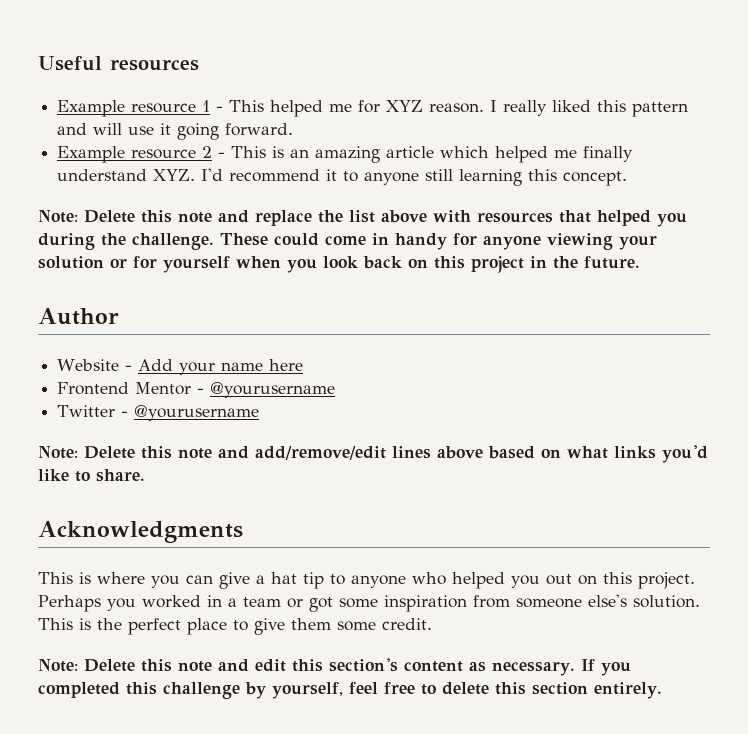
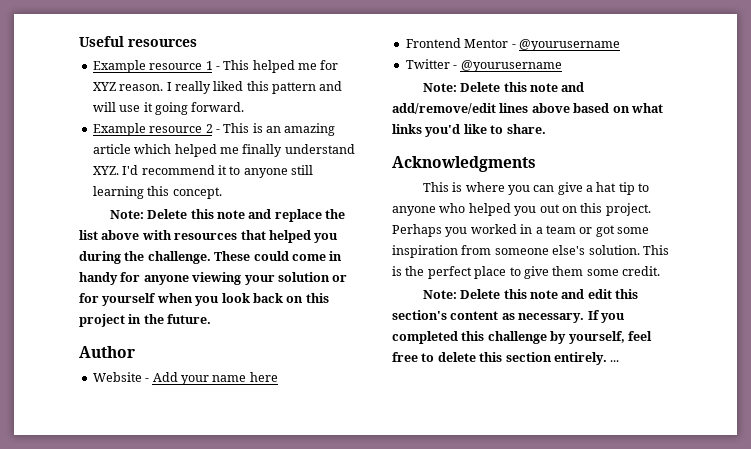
(662, 690) none -> [610,360,620,362] ...

